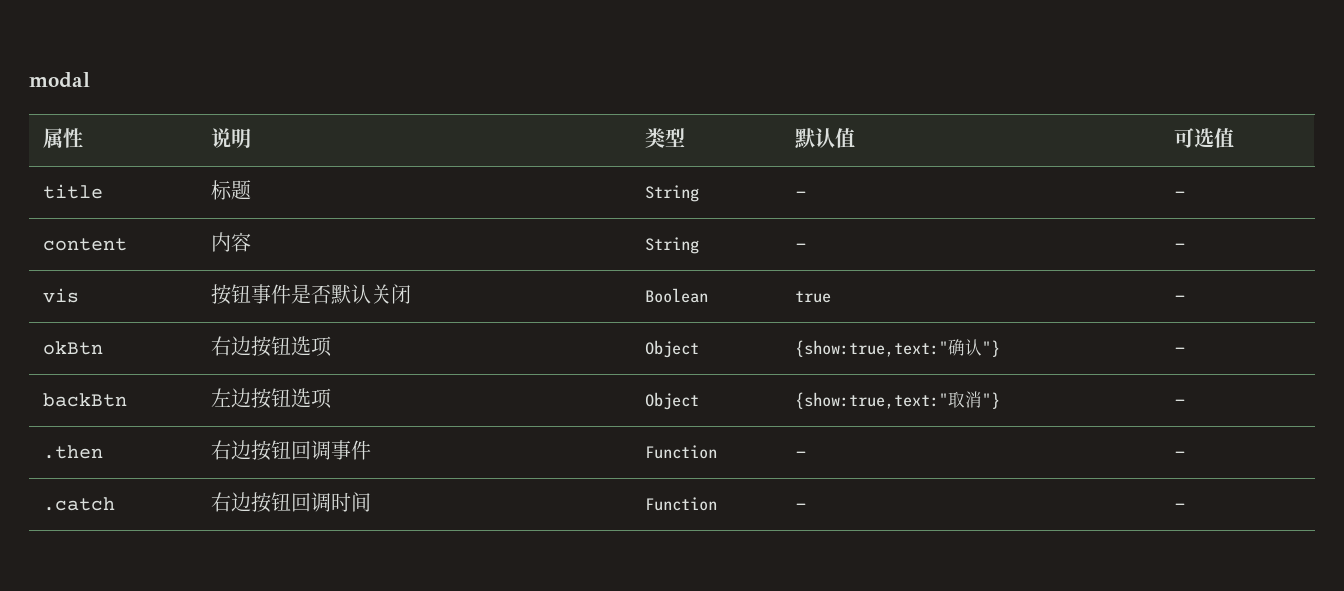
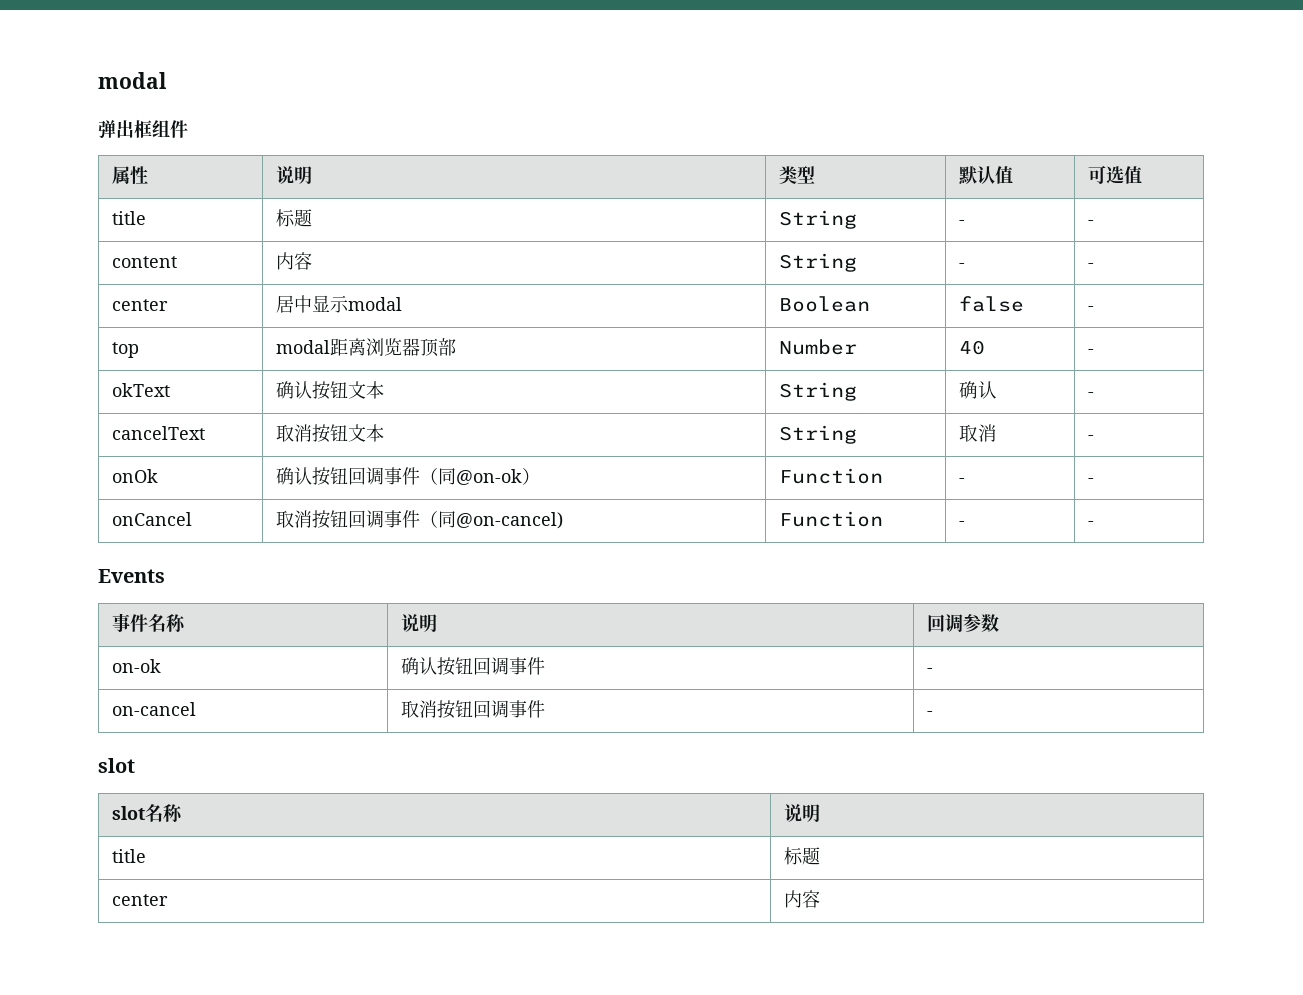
[29,72,90,88] modal -> [98,72,167,89] [98,120,188,138] modal // 弹出框组件
[42,288,79,303] [210,284,411,305] vis | 按钮事件是否默认关闭 -> [111,299,168,311] [275,295,402,313] center | 居中显示modal
[794,291,831,303] [1173,295,1186,302] [42,341,103,355] [210,336,332,357] [644,340,699,358] [794,339,1000,357] [1173,347,1186,354] [42,393,127,407] [210,388,332,409] [644,392,699,410] [794,391,1000,409] [1173,399,1186,406] [42,445,103,459] [210,440,371,461] [644,445,717,459] [794,451,807,458] [1173,451,1186,458] [42,497,115,511] [210,492,371,513] [644,497,717,511] [794,503,807,510] [1173,503,1186,510] true | - // okBtn | 右边按钮选项 | Object | {show:true,text:"确认"} | - // backBtn | 左边按钮选项 | Object | {show:true,text:"取消"} | - // .then | 右边按钮回调事件 | Function | - | - // .catch | 右边按钮回调时间 | Function | - | - -> [958,296,1024,312] [1087,306,1094,311] [111,342,139,358] [275,338,456,357] [778,339,857,355] [958,340,985,355] [1087,349,1094,354] [111,383,170,397] [275,381,384,400] [778,382,857,401] [958,381,997,399] [1087,392,1094,397] [111,426,205,440] [275,424,384,443] [778,425,857,444] [958,424,997,442] [1087,435,1094,440] [111,469,158,483] [275,467,540,486] [778,468,883,484] [958,478,965,483] [1087,478,1094,483] [111,512,192,526] [275,510,563,529] [778,511,883,527] [958,521,965,526] [1087,521,1094,526] [98,569,165,583] [111,613,186,632] [400,614,437,632] [926,614,999,632] [111,659,161,673] [400,657,545,676] [926,668,933,673] [111,702,196,716] [400,700,545,719] [926,711,933,716] [98,758,135,773] [111,804,183,822] [783,804,820,822] [111,849,146,863] [783,847,820,865] [111,894,168,906] [783,890,820,908] false | - // top | modal距离浏览器顶部 | Number | 40 | - // okText | 确认按钮文本 | String | 确认 | - // cancelText | 取消按钮文本 | String | 取消 | - // onOk | 确认按钮回调事件（同@on-ok） | Function | - | - // onCancel | 取消按钮回调事件（同@on-cancel) | Function | - | - // Events // 事件名称 | 说明 | 回调参数 // on-ok | 确认按钮回调事件 | - // on-cancel | 取消按钮回调事件 | - // slot // slot名称 | 说明 // title | 标题 // center | 内容

